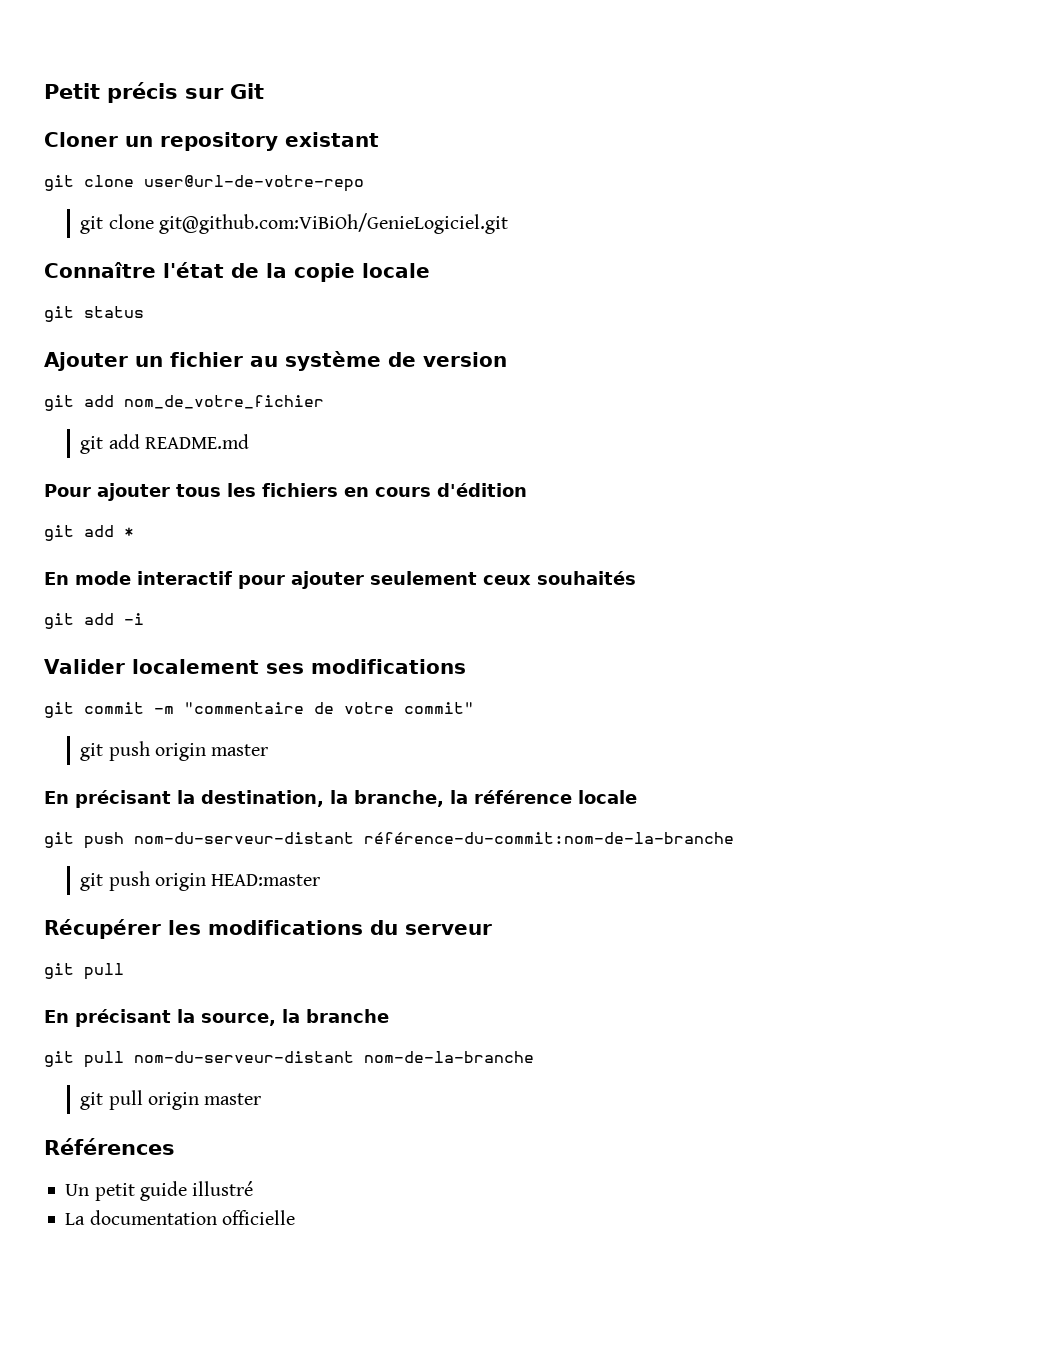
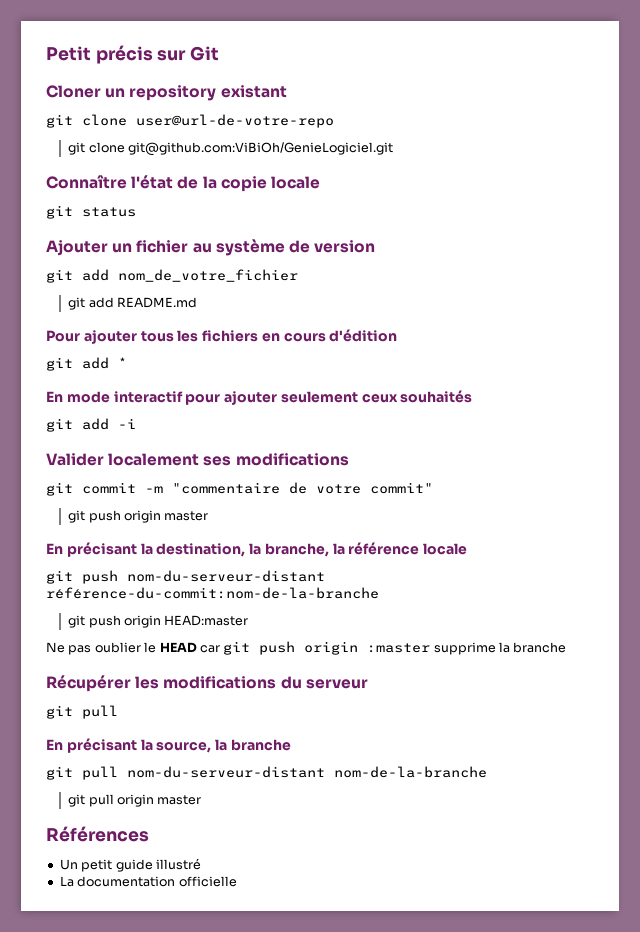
(321, 880) none -> [46,641,567,655] // Ne pas oublier le HEAD car git push origin :master supprime la branche

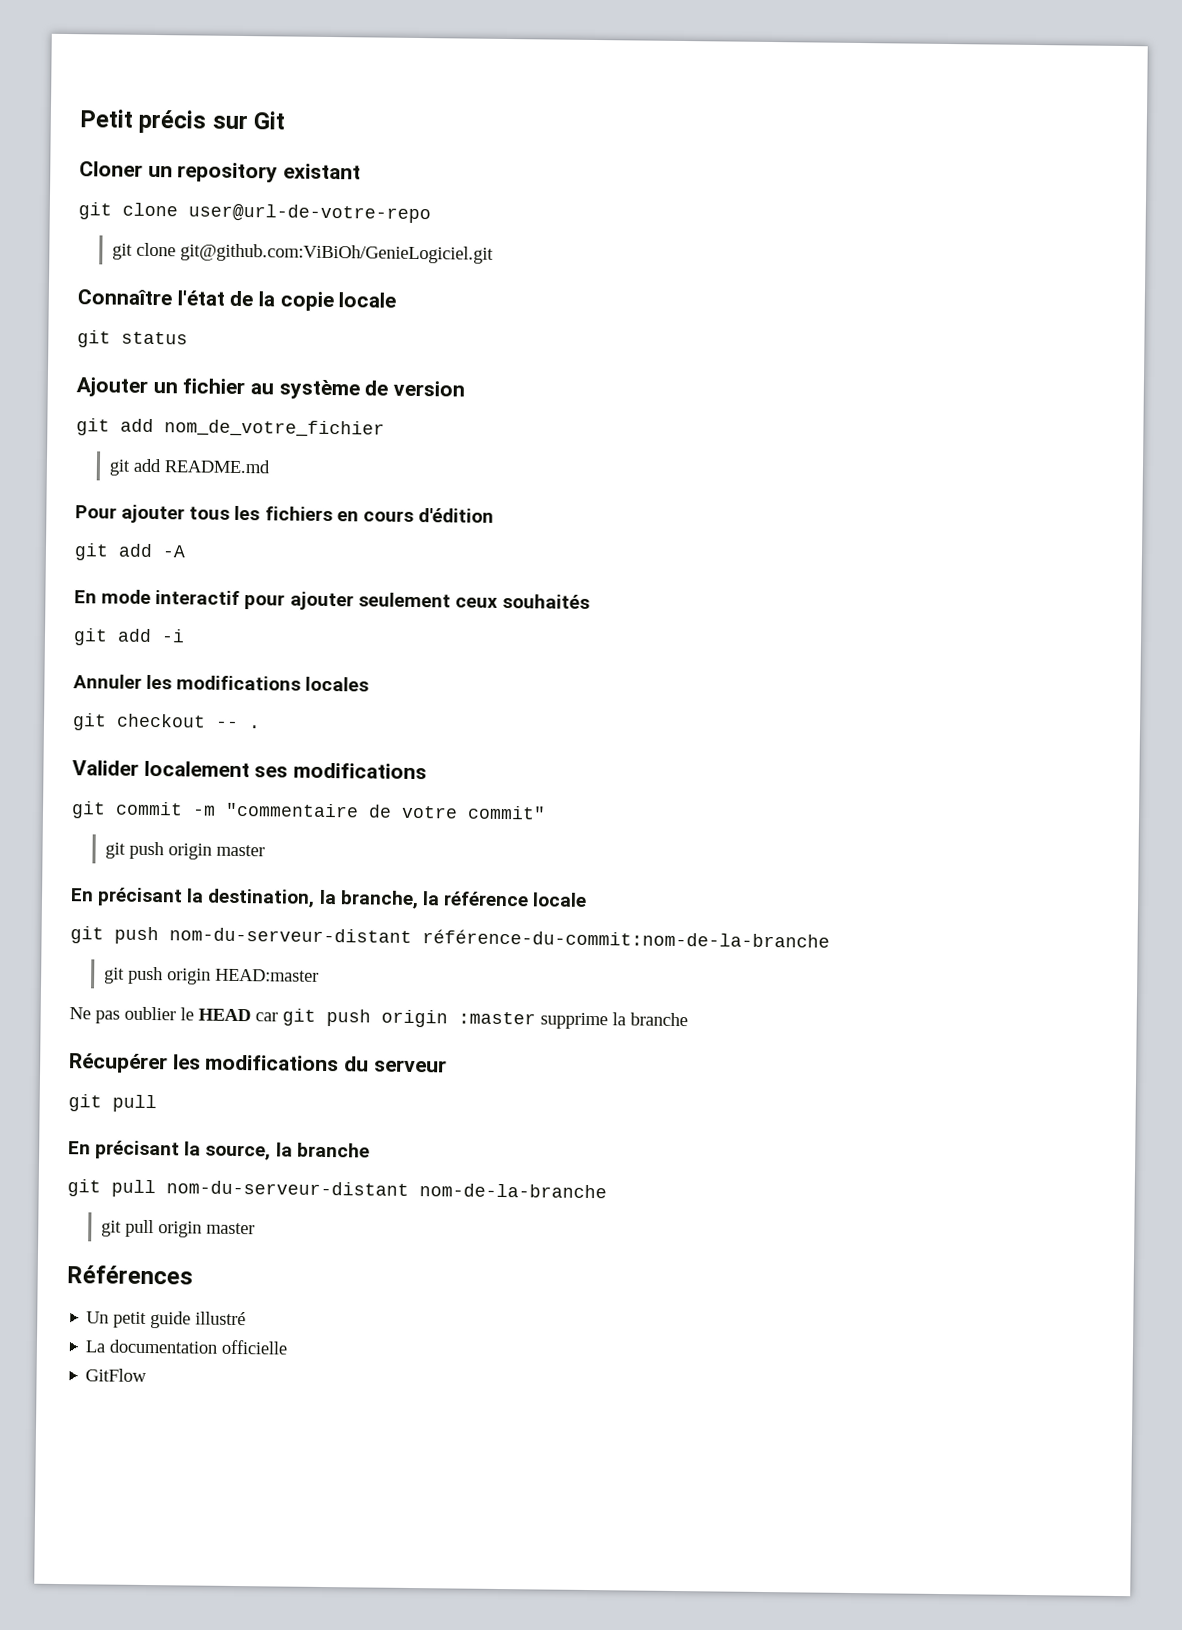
[118,357,127,368] * -> [162,545,186,558] -A
(136, 423) none -> [73,674,370,692] [72,713,260,731] // Annuler les modifications locales // git checkout -- .
(237, 881) none -> [85,1368,148,1383] // GitFlow

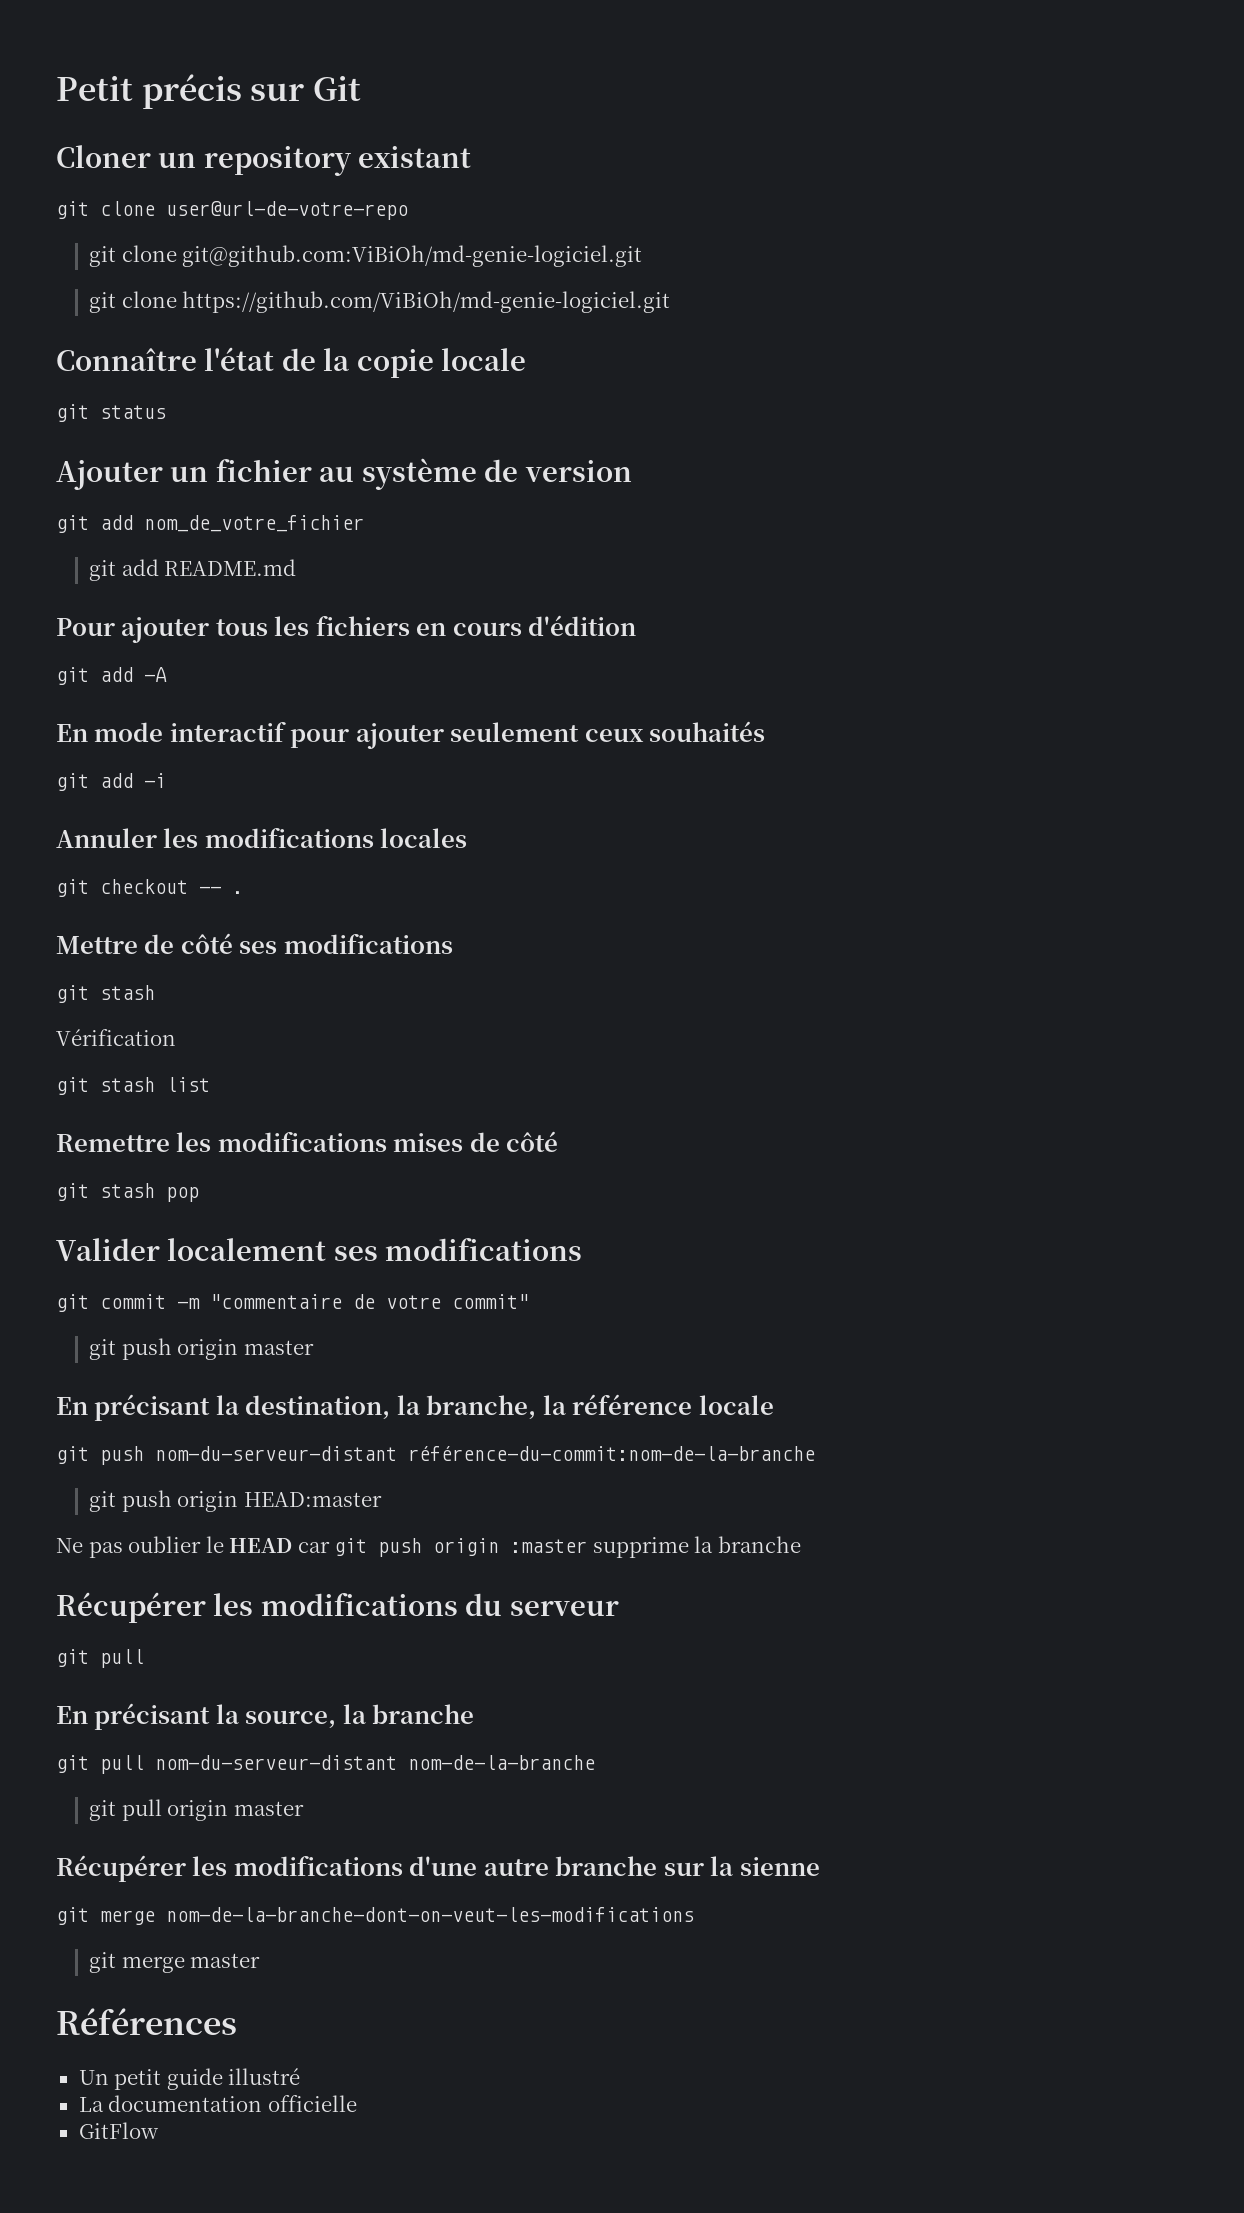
[180,243,495,264] git@github.com:ViBiOh/GenieLogiciel.git -> [182,245,643,267] [89,291,671,313] git@github.com:ViBiOh/md-genie-logiciel.git // git clone https://github.com/ViBiOh/md-genie-logiciel.git
(260, 727) none -> [56,933,453,954] [56,985,155,1003] [56,1029,176,1046] [56,1077,210,1095] [56,1131,559,1152] [56,1183,199,1202] // Mettre de côté ses modifications // git stash // Vérification // git stash list // Remettre les modifications mises de côté // git stash pop
(256, 1228) none -> [56,1855,820,1882] [56,1907,694,1925] [89,1952,261,1973] // Récupérer les modifications d'une autre branche sur la sienne // git merge nom-de-la-branche-dont-on-veut-les-modifications // git merge master

